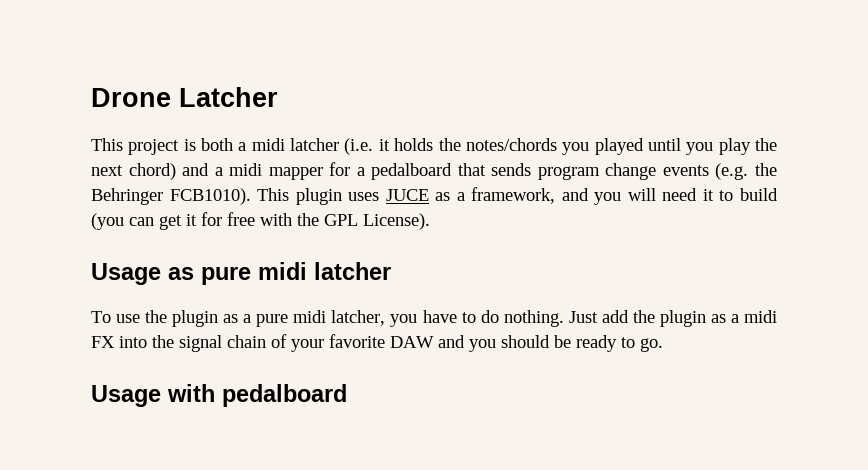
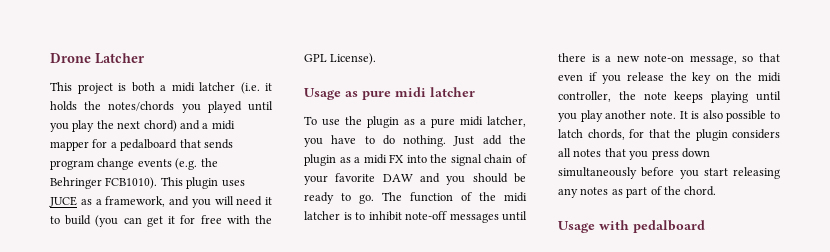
(663, 345) none -> [382,192,527,202] [304,211,527,223] [558,53,780,65] [558,72,781,84] [558,91,781,103] [558,110,780,122] [558,129,780,141] [558,148,710,160] [558,167,780,179] [558,186,717,198] The function of the midi latcher is to inhibit note-off messages until there is a new note-on message, so that even if you release the key on the midi controller, the note keeps playing until you play another note. It is also possible to latch chords, for that the plugin considers all notes that you press down simultaneously before you start releasing any notes as part of the chord.

